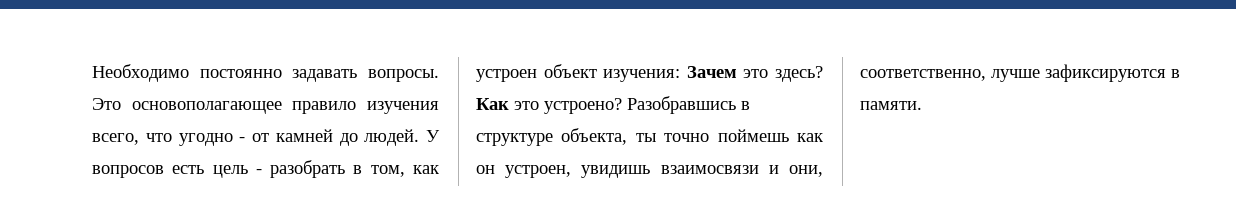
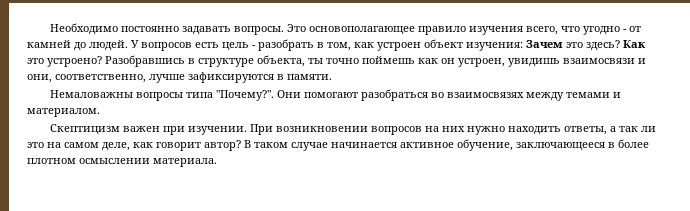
(922, 105) none -> [50,89,622,101] [27,108,100,117] [50,124,657,135] [27,139,649,151] [27,158,217,167] // Немаловажны вопросы типа "Почему?". Они помогают разобраться во взаимосвязях между темами и материалом. // Скептицизм важен при изучении. При возникновении вопросов на них нужно находить ответы, а так ли это на самом деле, как говорит автор? В таком случае начинается активное обучение, заключающееся в более плотном осмыслении материала.

